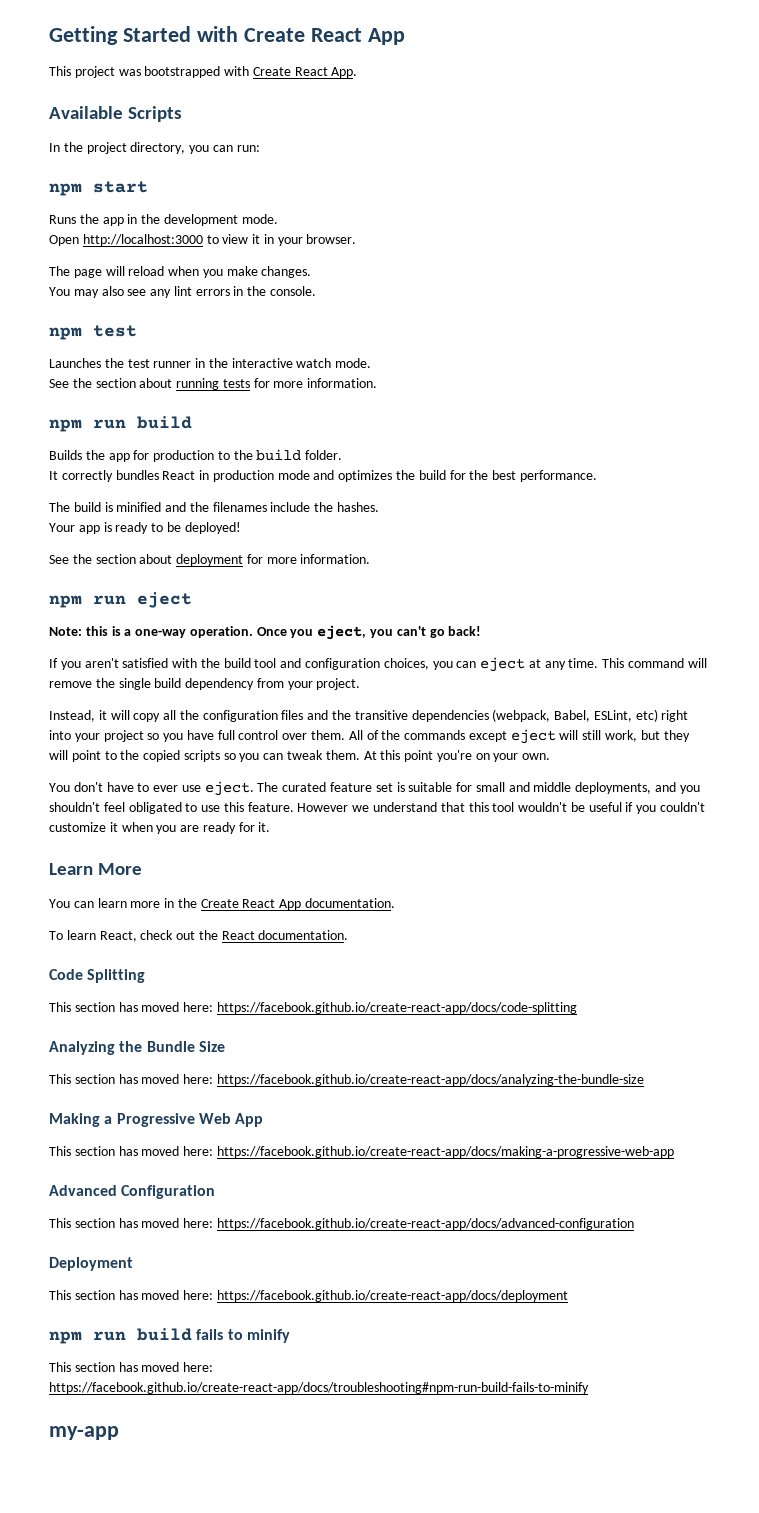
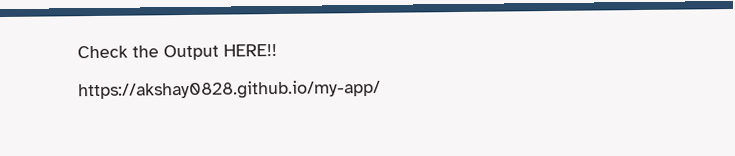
[49,26,405,45] [49,66,358,78] [49,106,183,122] [49,142,260,154] [49,181,148,196] [49,214,278,226] [49,234,357,246] [49,266,312,278] [49,286,317,298] [49,325,137,340] [49,358,372,368] [49,378,378,390] [49,416,192,432] [49,449,343,462] [49,470,597,482] [49,502,380,512] [49,522,241,534] [49,554,371,566] [49,592,192,608] [49,625,482,640] [49,657,707,672] [49,678,361,690] [49,709,689,722] [49,729,690,744] [49,750,551,762] [49,781,700,796] [49,802,706,814] [49,822,271,834] [49,863,143,875] [49,898,396,910] [49,930,349,942] [49,969,146,983] [49,1002,577,1014] [49,1041,225,1055] [49,1074,644,1086] [49,1113,264,1127] [49,1146,674,1158] [49,1185,216,1199] [49,1218,634,1230] [49,1257,133,1271] [49,1290,568,1302] [49,1328,290,1344] [49,1362,214,1372] [49,1382,589,1394] [49,1426,119,1440] Getting Started with Create React App // This project was bootstrapped with Create React App. // Available Scripts // In the project directory, you can run: // npm start // Runs the app in the development mode. // Open http://localhost:3000 to view it in your browser. // The page will reload when you make changes. // You may also see any lint errors in the console. // npm test // Launches the test runner in the interactive watch mode. // See the section about running tests for more information. // npm run build // Builds the app for production to the build folder. // It correctly bundles React in production mode and optimizes the build for the best performance. // The build is minified and the filenames include the hashes. // Your app is ready to be deployed! // See the section about deployment for more information. // npm run eject // Note: this is a one-way operation. Once you eject, you can't go back! // If you aren't satisfied with the build tool and configuration choices, you can eject at any time. This command will remove the single build dependency from your project. // Instead, it will copy all the configuration files and the transitive dependencies (webpack, Babel, ESLint, etc) right into your project so you have full control over them. All of the commands except eject will still work, but they will point to the copied scripts so you can tweak them. At this point you're on your own. // You don't have to ever use eject. The curated feature set is suitable for small and middle deployments, and you shouldn't feel obligated to use this feature. However we understand that this tool wouldn't be useful if you couldn't customize it when you are ready for it. // Learn More // You can learn more in the Create React App documentation. // To learn React, check out the React documentation. // Code Splitting // This section has moved here: https://facebook.github.io/create-react-app/docs/code-splitting // Analyzing the Bundle Size // This section has moved here: https://facebook.github.io/create-react-app/docs/analyzing-the-bundle-size // Making a Progressive Web App // This section has moved here: https://facebook.github.io/create-react-app/docs/making-a-progressive-web-app // Advanced Configuration // This section has moved here: https://facebook.github.io/create-react-app/docs/advanced-configuration // Deployment // This section has moved here: https://facebook.github.io/create-react-app/docs/deployment // npm run build fails to minify // This section has moved here: https://facebook.github.io/create-react-app/docs/troubleshooting#npm-run-build-fails-to-minify // my-app -> [77,43,277,61] [78,79,381,101] Check the Output HERE!! // https://akshay0828.github.io/my-app/

